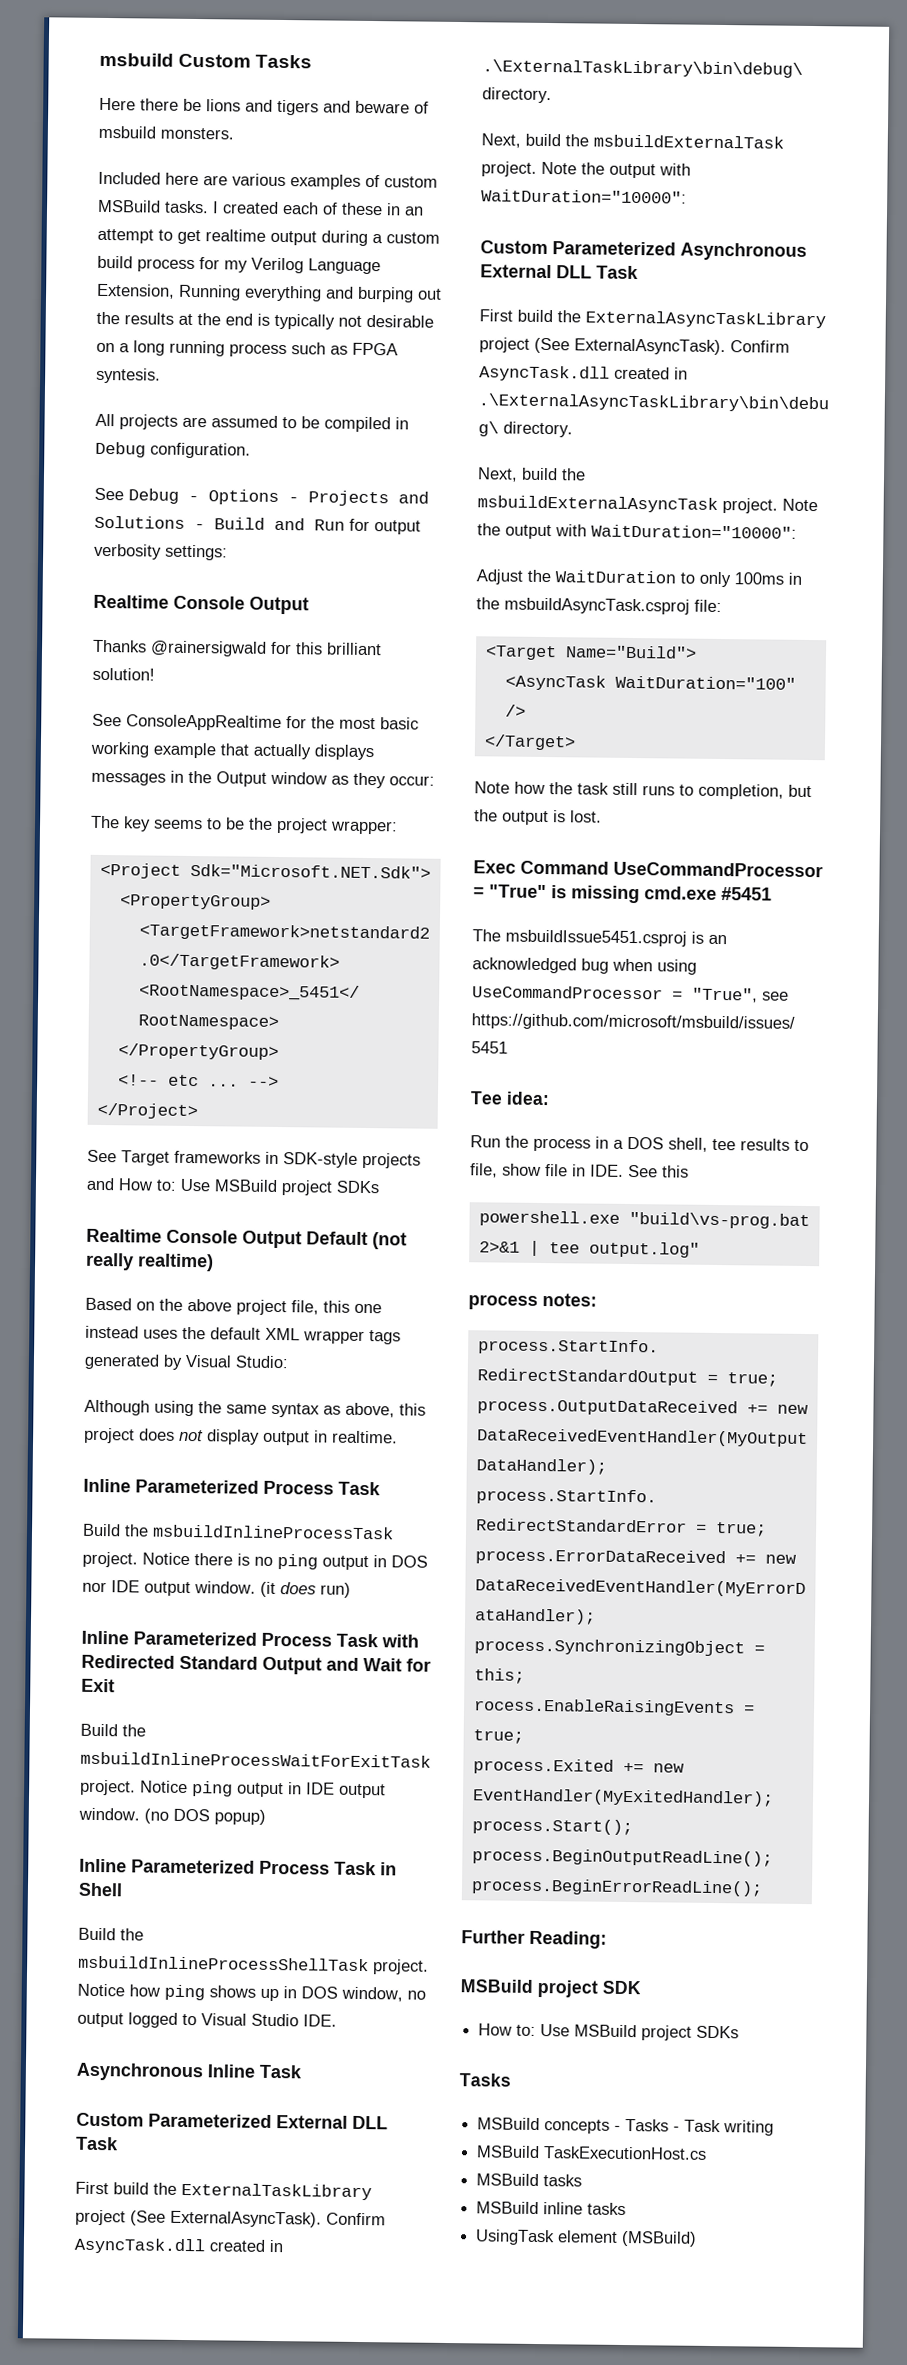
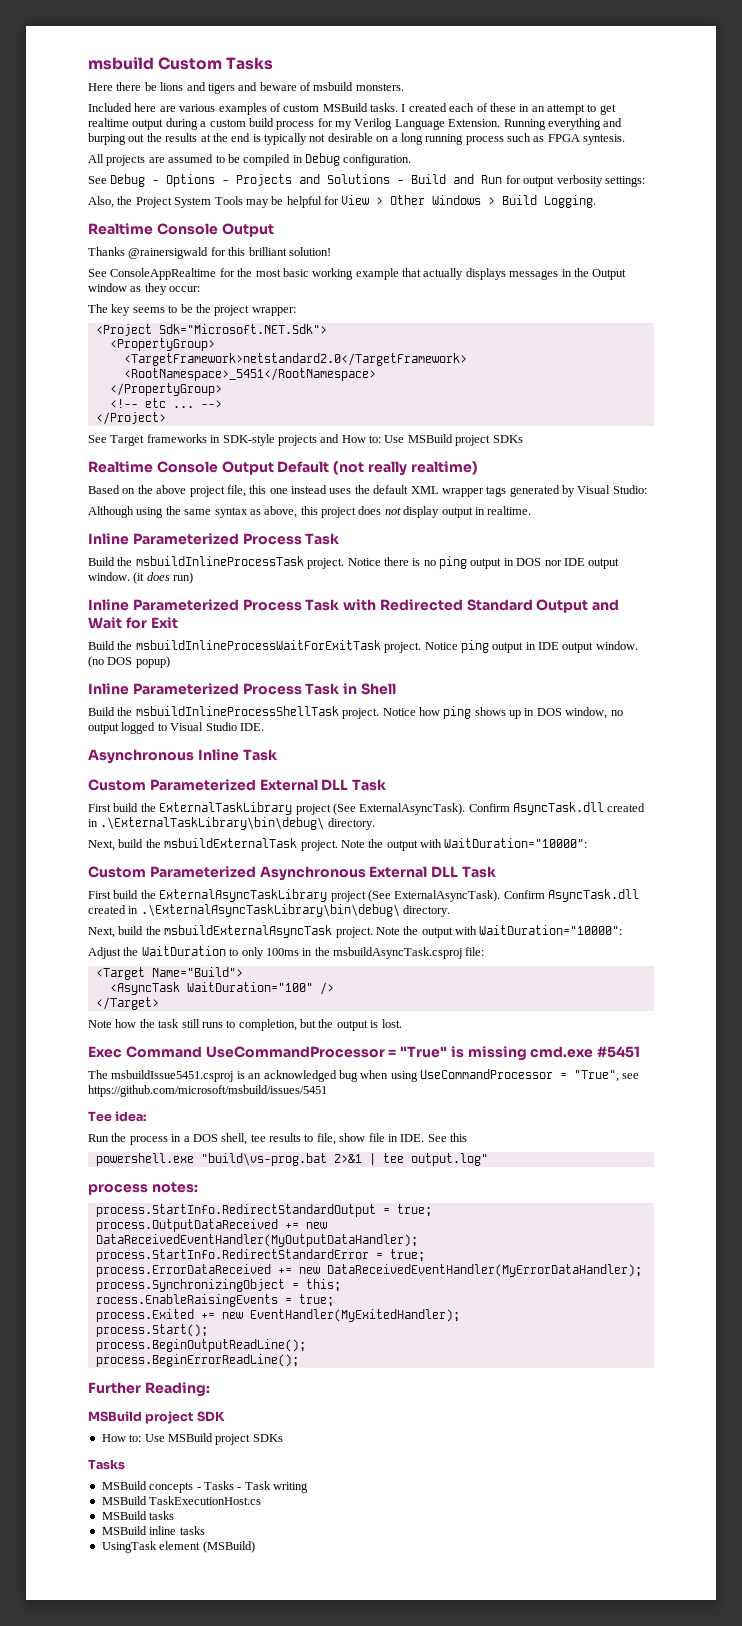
[97,283,175,299] Extension, -> [448,119,501,127] Extension.
(228, 552) none -> [88,195,597,208] // Also, the Project System Tools may be helpful for View > Other Windows > Build Logging.

